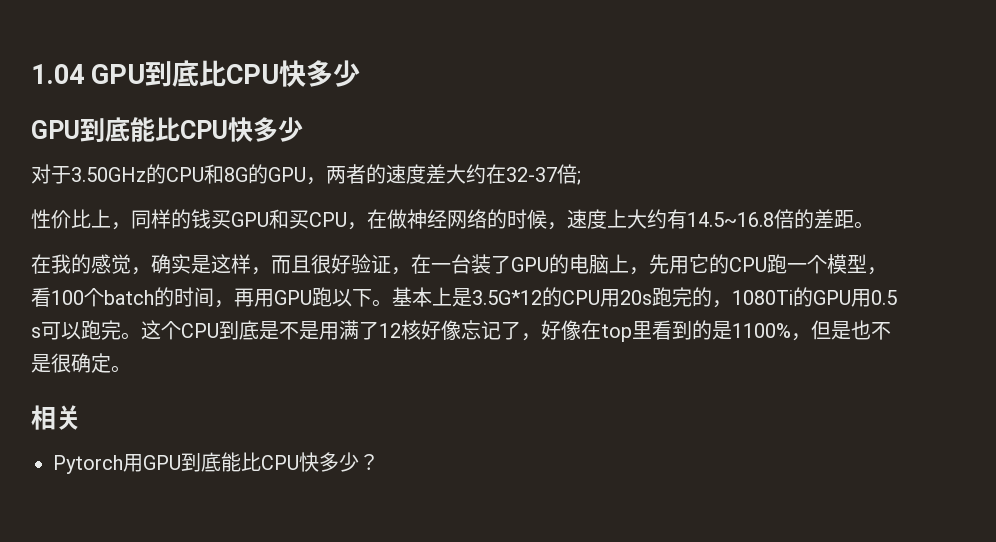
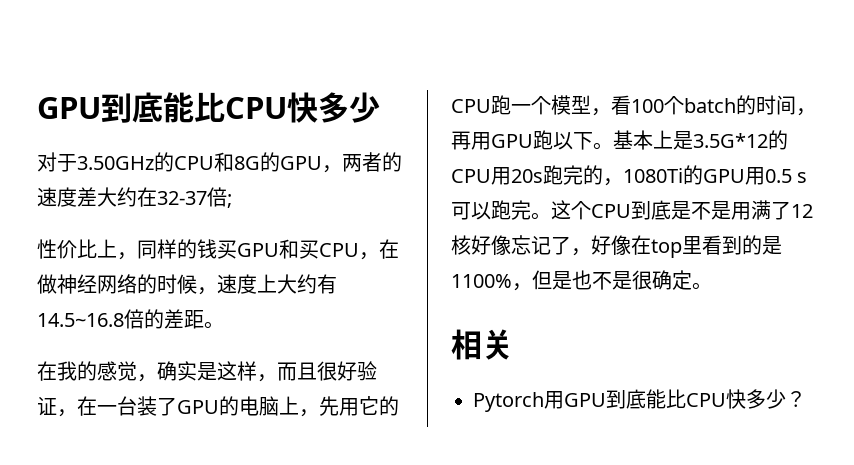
[31,60,361,87] 1.04 GPU到底比CPU快多少 // -> (37, 108) none

